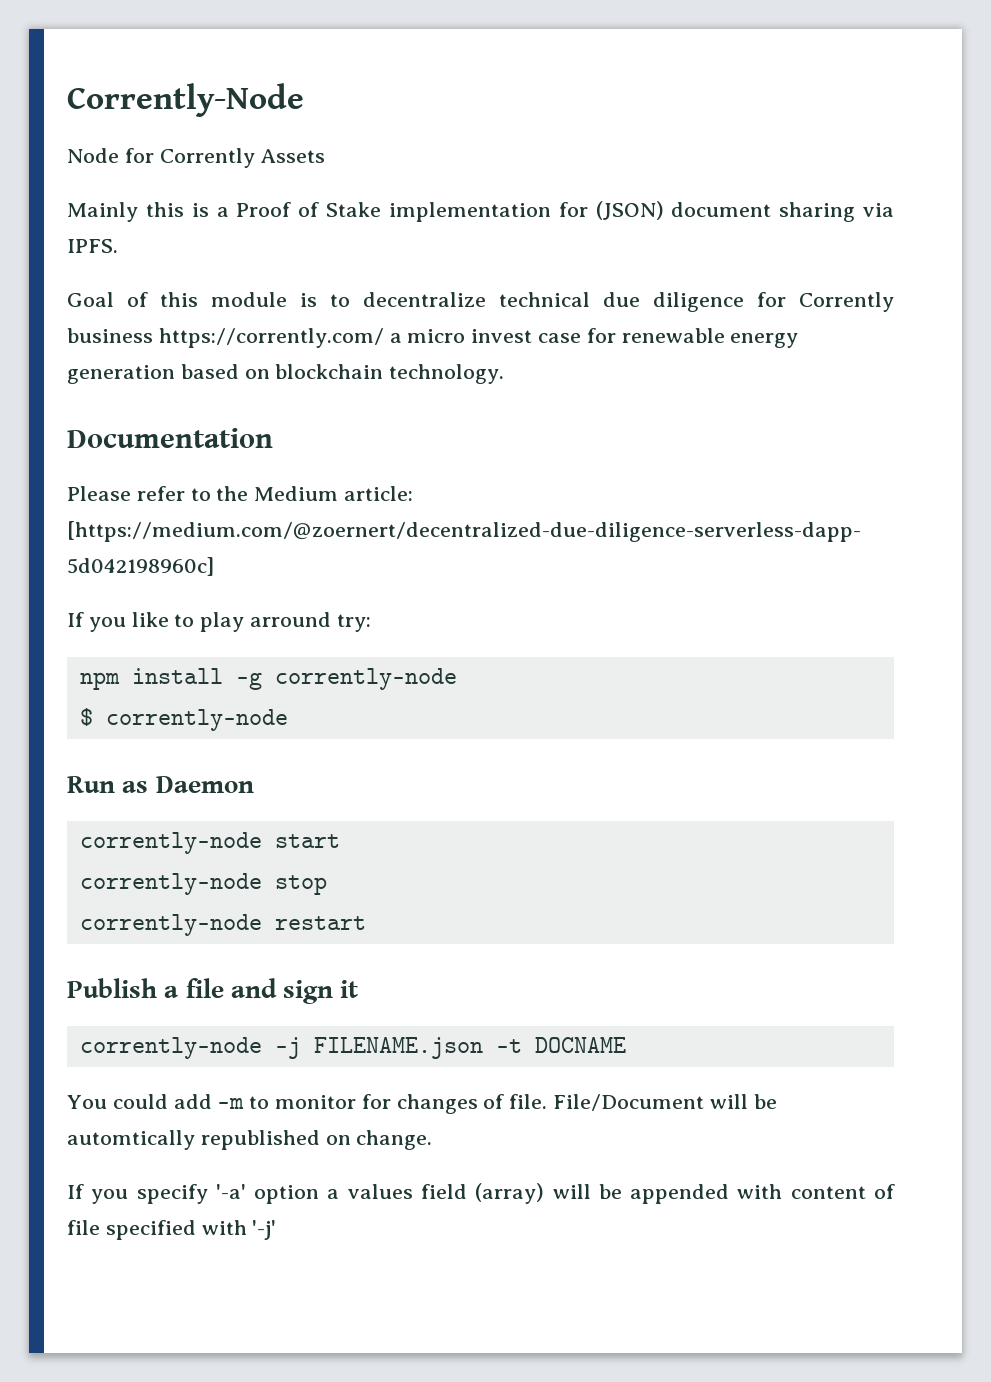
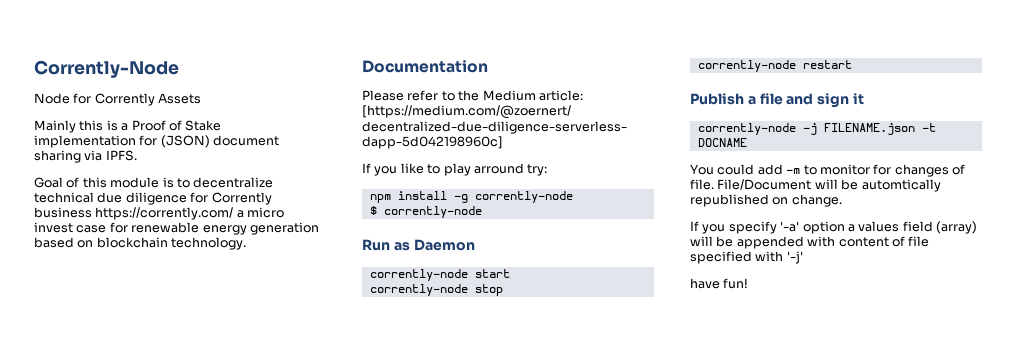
(277, 1230) none -> [690,278,749,289] // have fun!

